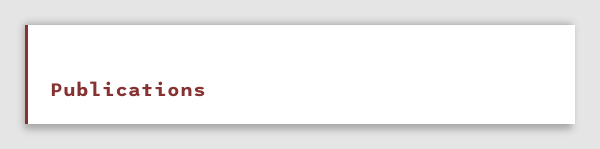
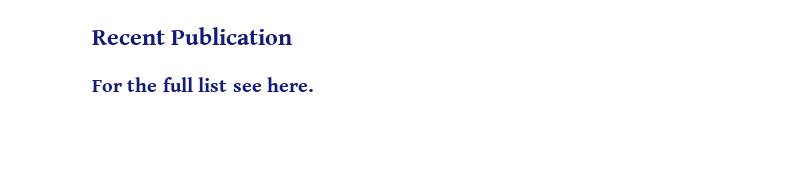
[50,81,206,97] Publications -> [92,27,293,45] [92,77,314,92] Recent Publication // For the full list see here.

